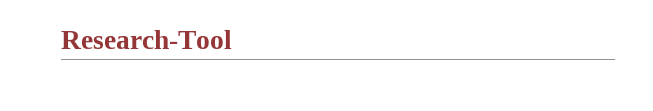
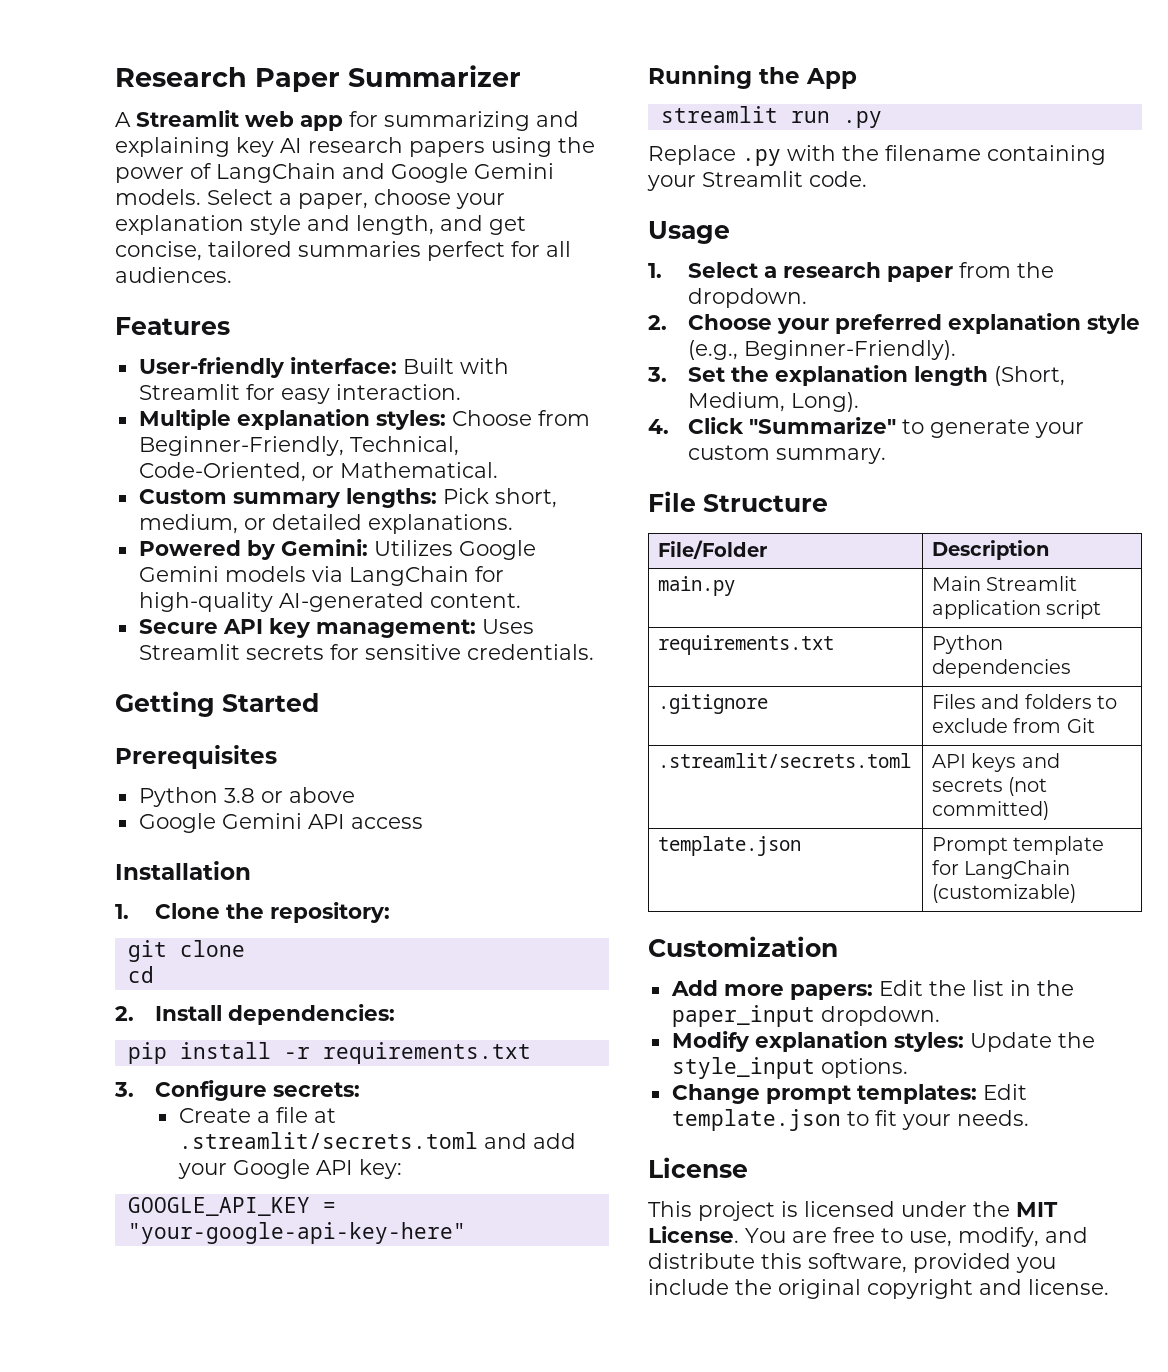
[61,30,232,49] Research-Tool -> [115,65,521,92] [115,110,579,131] [115,137,595,157] [115,163,554,183] [115,189,505,209] [115,215,526,235] [115,241,571,261] [115,267,232,283] [115,317,230,335] [138,357,509,378] [138,384,461,404] [138,409,590,430] [138,436,459,456] [138,462,498,482] [138,488,557,508] [138,514,513,534] [138,539,536,560] [138,566,504,586] [138,592,521,612] [138,618,534,638] [138,644,594,660] [115,691,319,717] [115,745,277,769] [138,787,355,807] [138,813,423,833] [115,861,251,880] [115,902,390,923] [127,940,245,962] [127,966,154,983] [115,1004,395,1025] [127,1042,531,1064] [114,1080,360,1101] [178,1107,336,1123] [178,1132,576,1149] [177,1159,402,1179] [127,1197,336,1216] [127,1222,466,1244] [648,65,857,89] [660,106,882,128] [648,145,1106,166] [647,171,867,191] [648,221,730,244] [648,262,1054,282] [687,288,807,308] [648,313,1140,334] [687,340,956,360] [647,365,1065,386] [687,392,859,412] [648,417,1084,438] [687,445,886,464] [648,491,828,512] [658,540,768,559] [932,540,1050,560] [658,576,736,596] [932,576,1078,591] [932,600,1102,619] [658,635,835,655] [932,635,1004,654] [932,659,1072,678] [658,694,769,714] [932,694,1117,709] [932,718,1095,733] [658,753,912,768] [932,753,1060,772] [932,777,1048,796] [932,801,1050,820] [658,836,802,856] [932,836,1105,855] [932,860,1071,879] [932,884,1077,903] [648,936,838,957] [670,980,1074,1000] [671,1005,940,1027] [671,1031,1095,1052] [671,1057,908,1079] [671,1084,1027,1104] [671,1109,1029,1131] [648,1157,748,1178] [648,1201,1058,1221] [648,1226,1088,1247] [648,1253,1056,1273] [648,1279,1109,1299] Research Paper Summarizer // A Streamlit web app for summarizing and explaining key AI research papers using the power of LangChain and Google Gemini models. Select a paper, choose your explanation style and length, and get concise, tailored summaries perfect for all audiences. // Features // User-friendly interface: Built with Streamlit for easy interaction. // Multiple explanation styles: Choose from Beginner-Friendly, Technical, Code-Oriented, or Mathematical. // Custom summary lengths: Pick short, medium, or detailed explanations. // Powered by Gemini: Utilizes Google Gemini models via LangChain for high-quality AI-generated content. // Secure API key management: Uses Streamlit secrets for sensitive credentials. // Getting Started // Prerequisites // Python 3.8 or above // Google Gemini API access // Installation // 1. Clone the repository: // git clone // cd // 2. Install dependencies: // pip install -r requirements.txt // 3. Configure secrets: // Create a file at .streamlit/secrets.toml and add your Google API key: // GOOGLE_API_KEY = "your-google-api-key-here" // Running the App // streamlit run .py // Replace .py with the filename containing your Streamlit code. // Usage // 1. Select a research paper from the dropdown. // 2. Choose your preferred explanation style (e.g., Beginner-Friendly). // 3. Set the explanation length (Short, Medium, Long). // 4. Click "Summarize" to generate your custom summary. // File Structure // File/Folder | Description // main.py | Main Streamlit application script // requirements.txt | Python dependencies // .gitignore | Files and folders to exclude from Git // .streamlit/secrets.toml | API keys and secrets (not committed) // template.json | Prompt template for LangChain (customizable) // Customization // Add more papers: Edit the list in the paper_input dropdown. // Modify explanation styles: Update the style_input options. // Change prompt templates: Edit template.json to fit your needs. // License // This project is licensed under the MIT License. You are free to use, modify, and distribute this software, provided you include the original copyright and license.

